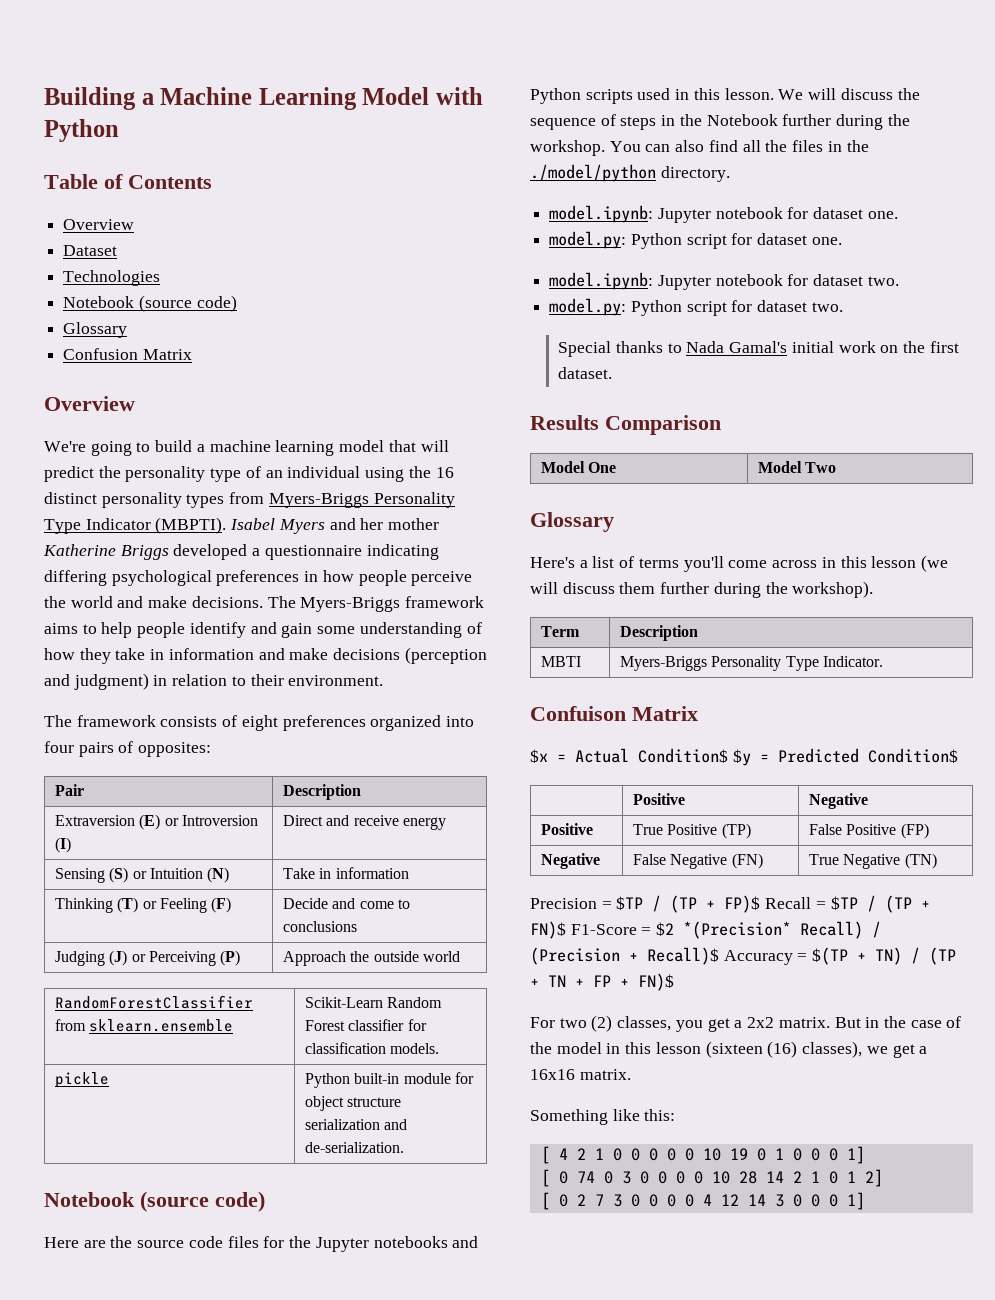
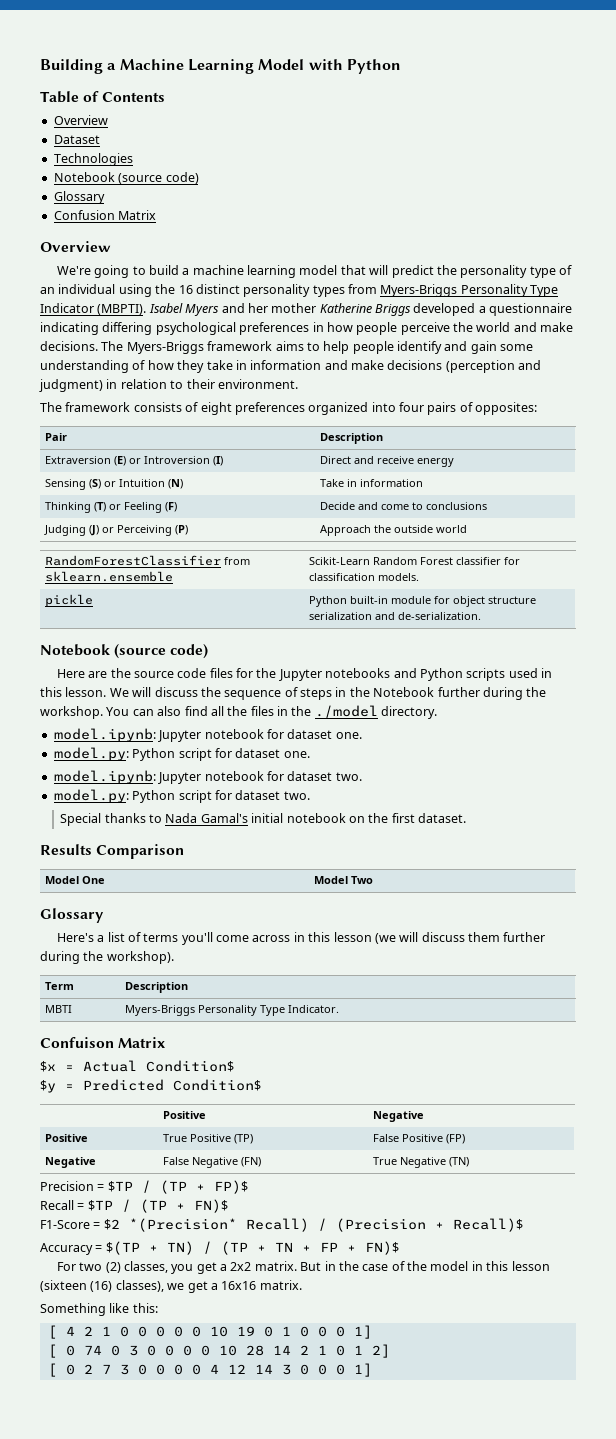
[530,164,656,182] ./model/python -> [314,705,378,718] ./model
[838,341,876,353] work -> [286,813,346,823] notebook
(728, 755) none -> (234, 1066) //
(761, 904) none -> (248, 1187) //
(566, 930) none -> (228, 1206) //
(719, 956) none -> (523, 1225) //

